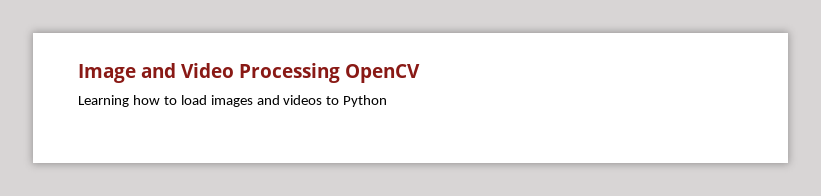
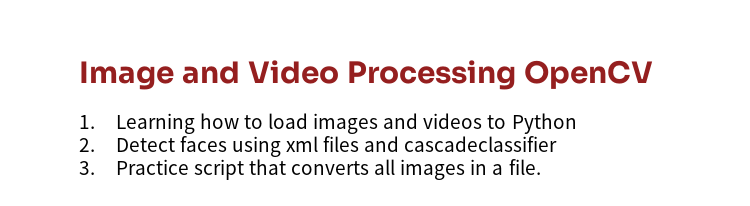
(420, 73) none -> [79,115,95,129] 1.
(388, 101) none -> [79,136,558,157] [79,159,541,180] // 2. Detect faces using xml files and cascadeclassifier // 3. Practice script that converts all images in a file.

